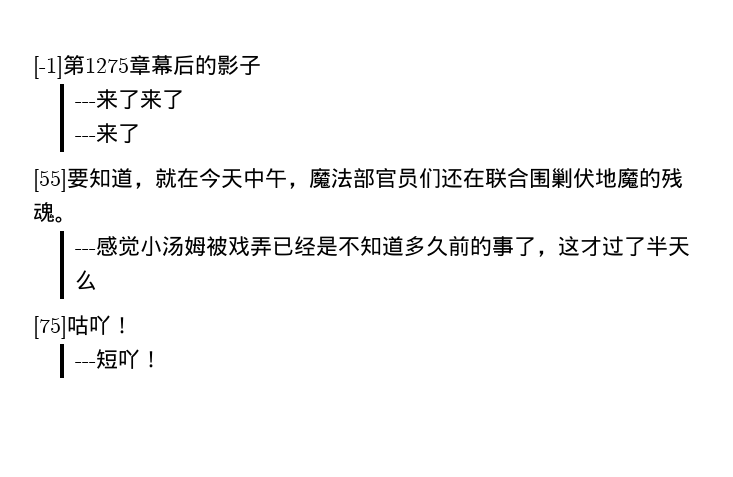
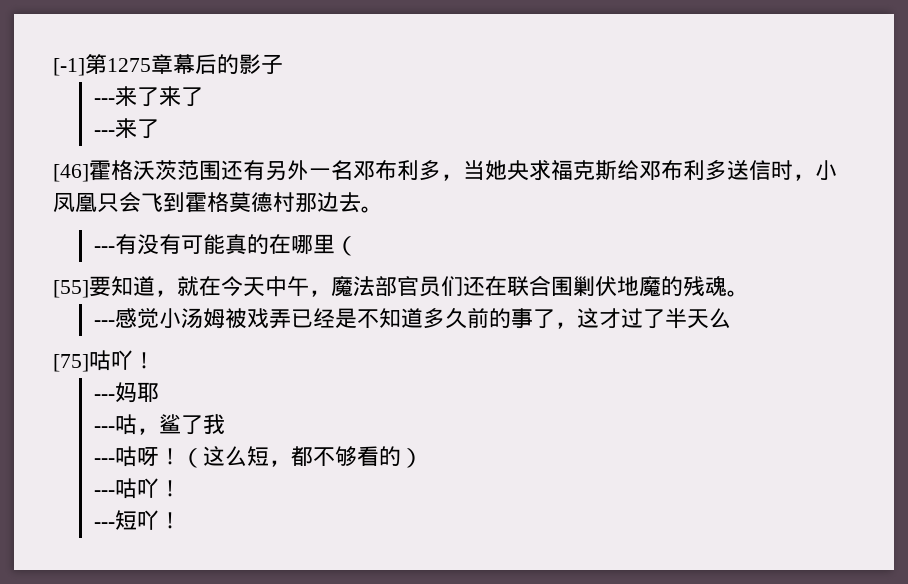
(141, 134) none -> [53,160,837,182] [53,192,383,213] [94,234,358,256] // [46]霍格沃茨范围还有另外一名邓布利多，当她央求福克斯给邓布利多送信时，小凤凰只会飞到霍格莫德村那边去。 // ---有没有可能真的在哪里（
(133, 325) none -> [94,382,160,403] [94,414,226,435] [94,446,424,468] [94,478,182,499] // ---妈耶 // ---咕，鲨了我 // ---咕呀！（这么短，都不够看的） // ---咕吖！

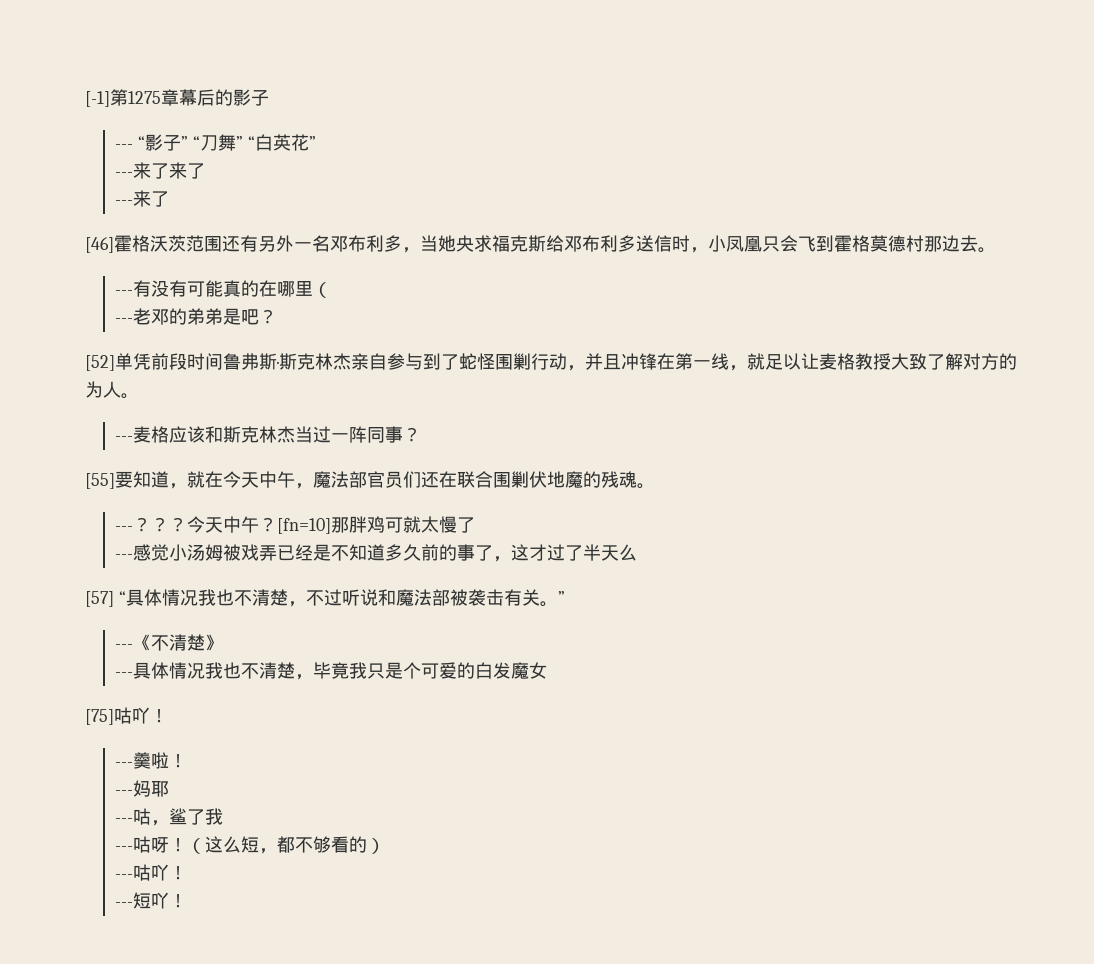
(283, 64) none -> [115,134,316,151] // --- “影子” “刀舞” “白英花”
(358, 246) none -> [115,308,278,325] [85,353,1017,371] [85,381,139,399] [115,426,422,443] // ---老邓的弟弟是吧？ // [52]单凭前段时间鲁弗斯·斯克林杰亲自参与到了蛇怪围剿行动，并且冲锋在第一线，就足以让麦格教授大致了解对方的为人。 // ---麦格应该和斯克林杰当过一阵同事？
(749, 293) none -> [115,516,476,534] // ---？？？今天中午？[fn=10]那胖鸡可就太慢了
(732, 318) none -> [85,589,565,607] [115,634,224,651] [115,662,548,680] // [57] “具体情况我也不清楚，不过听说和魔法部被袭击有关。” // ---《不清楚》 // ---具体情况我也不清楚，毕竟我只是个可爱的白发魔女
(155, 360) none -> [115,752,188,769] // ---羹啦！

